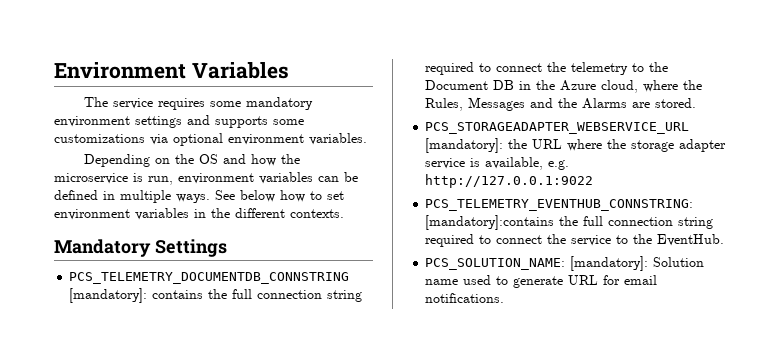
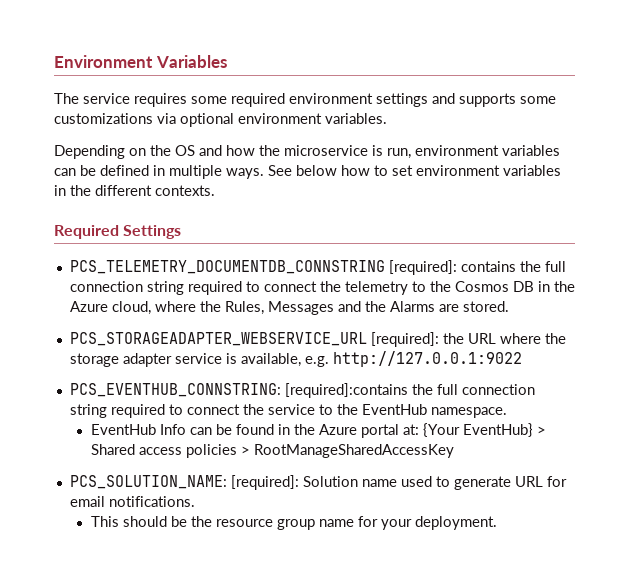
[246,97,314,110] mandatory -> [231,93,285,107] required
[54,239,151,257] Mandatory -> [54,225,119,239] Required
[69,288,148,303] [mandatory]: -> [388,260,457,275] [required]:
[425,80,489,90] Document -> [454,281,509,292] Cosmos
[425,138,504,153] [mandatory]: -> [370,332,439,347] [required]:
[425,199,694,211] [425,215,555,230] PCS_TELEMETRY_EVENTHUB_CONNSTRING: [mandatory]:contains -> [69,383,408,398] PCS_EVENTHUB_CONNSTRING: [required]:contains
[657,234,725,246] EventHub. -> [361,404,507,418] [90,423,546,438] [90,444,454,458] EventHub namespace. // EventHub Info can be found in the Azure portal at: {Your EventHub} > Shared access policies > RootManageSharedAccessKey
[570,256,649,271] [mandatory]: -> [230,475,299,490] [required]:
(505, 298) none -> [90,516,497,530] // This should be the resource group name for your deployment.

